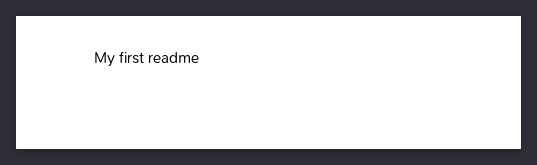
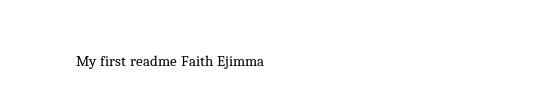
(200, 57) none -> [180,55,264,69] Faith Ejimma

